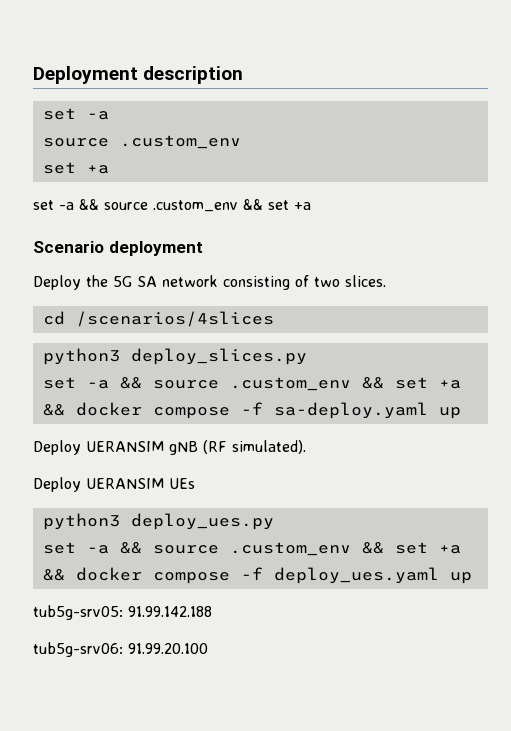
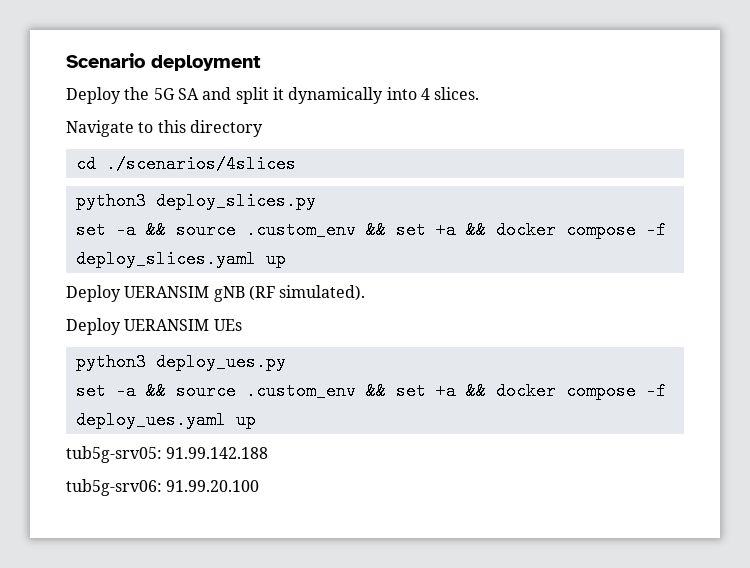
[33,66,244,84] [42,108,109,120] [42,135,241,149] [42,162,109,174] [33,199,311,212] Deployment description // set -a // source .custom_env // set +a // set -a && source .custom_env && set +a // -> (66, 60) none
[162,275,386,290] network consisting of two slices. -> [202,87,480,104] [66,120,263,137] and split it dynamically into 4 slices. // Navigate to this directory
[75,311,274,327] /scenarios/4slices -> [105,155,296,173] ./scenarios/4slices
[273,402,428,419] sa-deploy.yaml -> [75,250,256,268] deploy_slices.yaml

